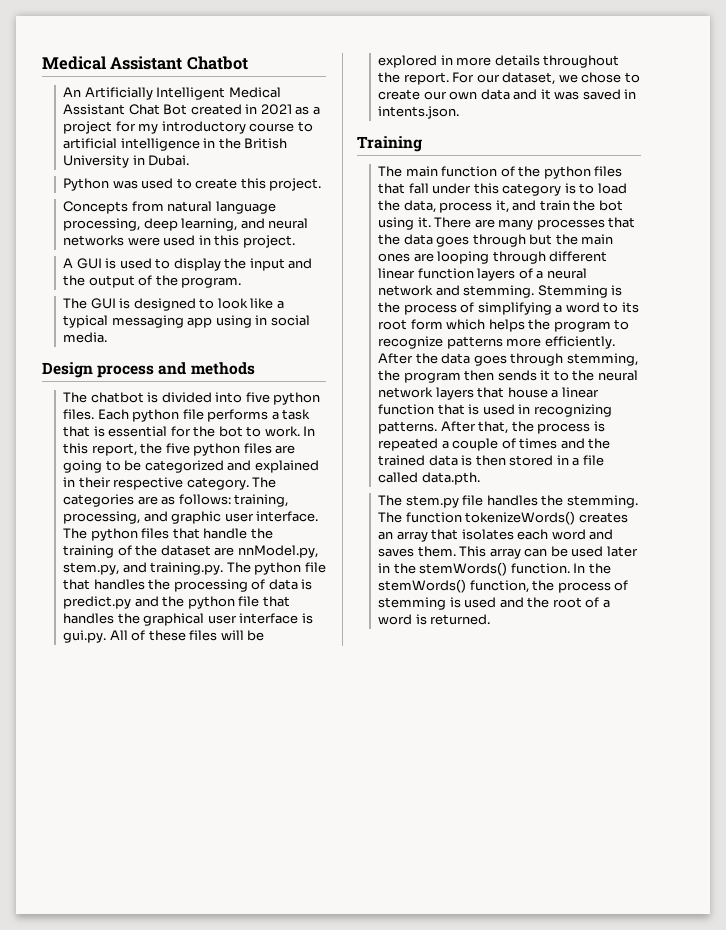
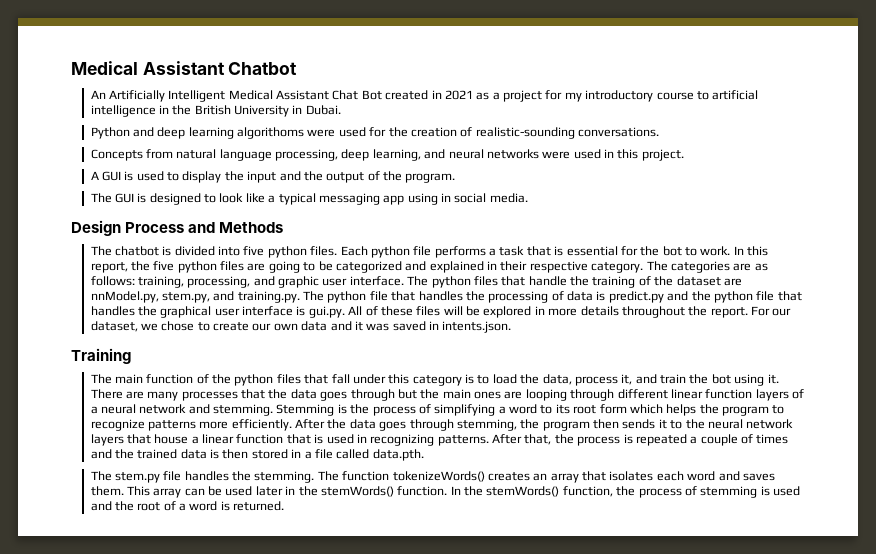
[112,178,322,191] was used to create this project. -> [132,127,660,139] and deep learning algorithoms were used for the creation of realistic-sounding conversations.
[97,362,255,378] process and methods -> [125,222,284,233] Process and Methods

